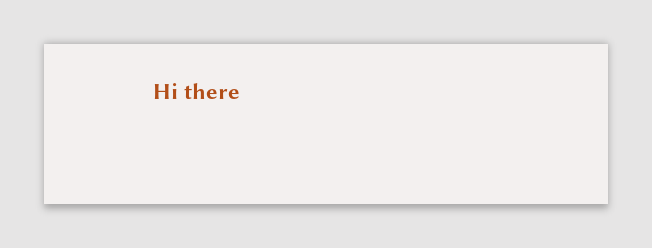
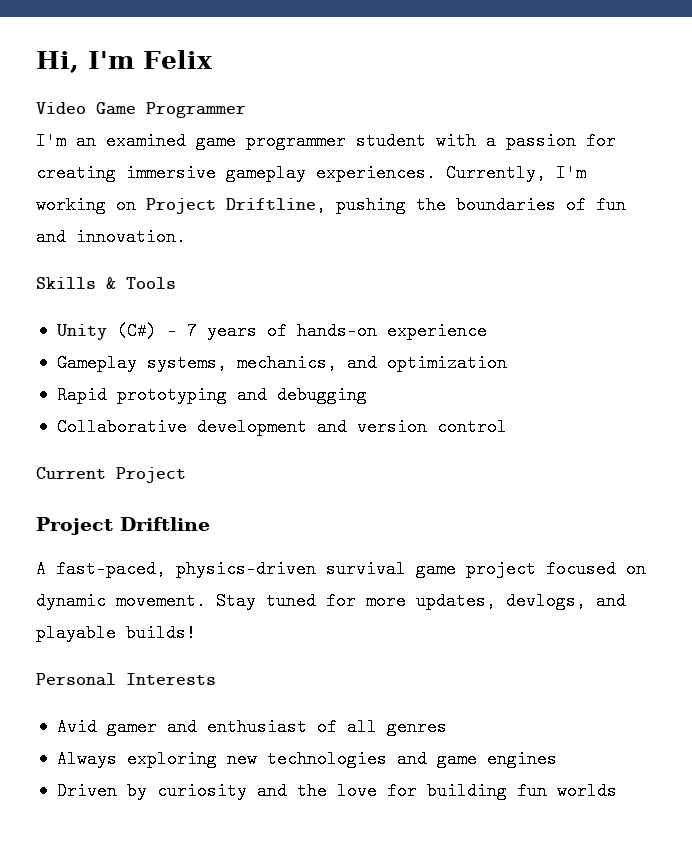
[153,83,241,99] Hi there -> [36,50,213,73] [36,102,246,118] [36,132,616,150] [36,164,586,182] [36,196,626,214] [36,228,186,246] [36,277,176,289] [55,322,487,340] [56,354,507,372] [56,386,367,404] [56,418,507,436] [36,467,186,483] [36,517,210,535] [36,560,646,578] [36,592,626,610] [36,624,196,642] [36,673,216,686] [56,718,447,736] [56,750,557,768] [56,782,617,800] Hi, I'm Felix // Video Game Programmer // I'm an examined game programmer student with a passion for creating immersive gameplay experiences. Currently, I'm working on Project Driftline, pushing the boundaries of fun and innovation. // Skills & Tools // Unity (C#) — 7 years of hands-on experience // Gameplay systems, mechanics, and optimization // Rapid prototyping and debugging // Collaborative development and version control // Current Project // Project Driftline // A fast-paced, physics-driven survival game project focused on dynamic movement. Stay tuned for more updates, devlogs, and playable builds! // Personal Interests // Avid gamer and enthusiast of all genres // Always exploring new technologies and game engines // Driven by curiosity and the love for building fun worlds

